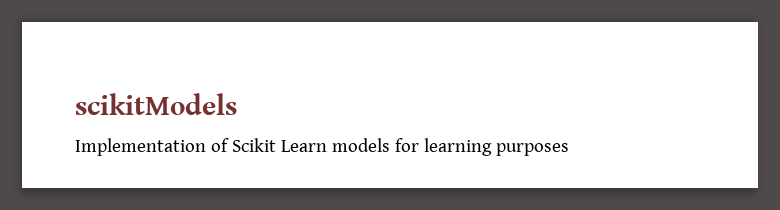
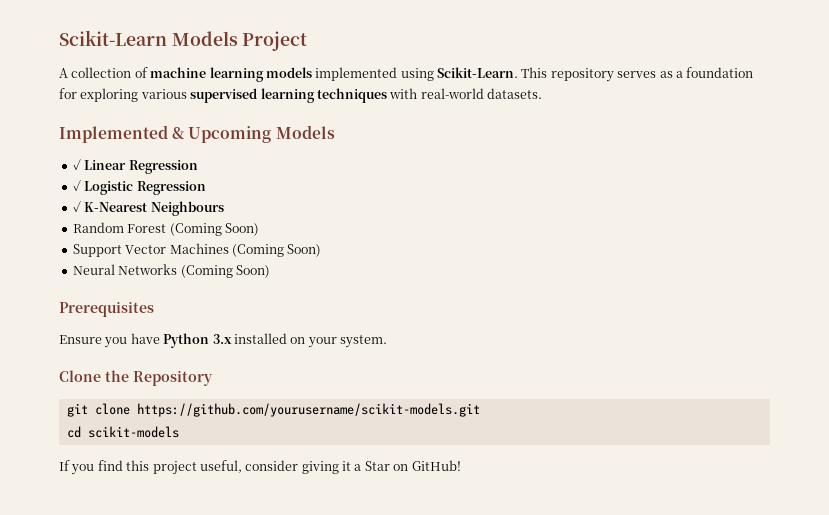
[75,93,237,115] [75,138,569,156] scikitModels // Implementation of Scikit Learn models for learning purposes -> [59,30,308,51] [59,67,754,82] [59,88,542,103] [59,125,335,143] [72,159,198,174] [72,180,206,195] [72,201,224,216] [72,222,259,236] [72,243,322,257] [72,264,270,278] [59,301,154,317] [59,333,387,348] [59,370,213,386] [66,403,480,417] [66,426,179,438] [59,460,461,475] Scikit-Learn Models Project // A collection of machine learning models implemented using Scikit-Learn. This repository serves as a foundation for exploring various supervised learning techniques with real-world datasets. // Implemented & Upcoming Models // ✓ Linear Regression // ✓ Logistic Regression // ✓ K-Nearest Neighbours // Random Forest (Coming Soon) // Support Vector Machines (Coming Soon) // Neural Networks (Coming Soon) // Prerequisites // Ensure you have Python 3.x installed on your system. // Clone the Repository // git clone https://github.com/yourusername/scikit-models.git // cd scikit-models // If you find this project useful, consider giving it a Star on GitHub!

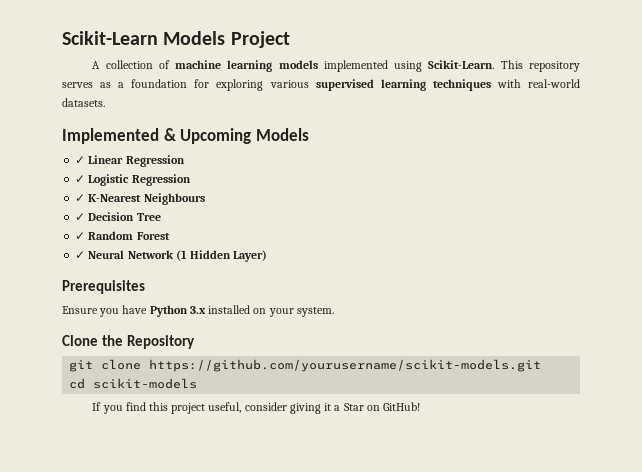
[72,222,259,236] [72,243,322,257] [72,264,270,278] Random Forest (Coming Soon) // Support Vector Machines (Coming Soon) // Neural Networks (Coming Soon) -> [75,212,161,221] [75,231,170,240] [75,250,268,262] ✓ Decision Tree // ✓ Random Forest // ✓ Neural Network (1 Hidden Layer)

